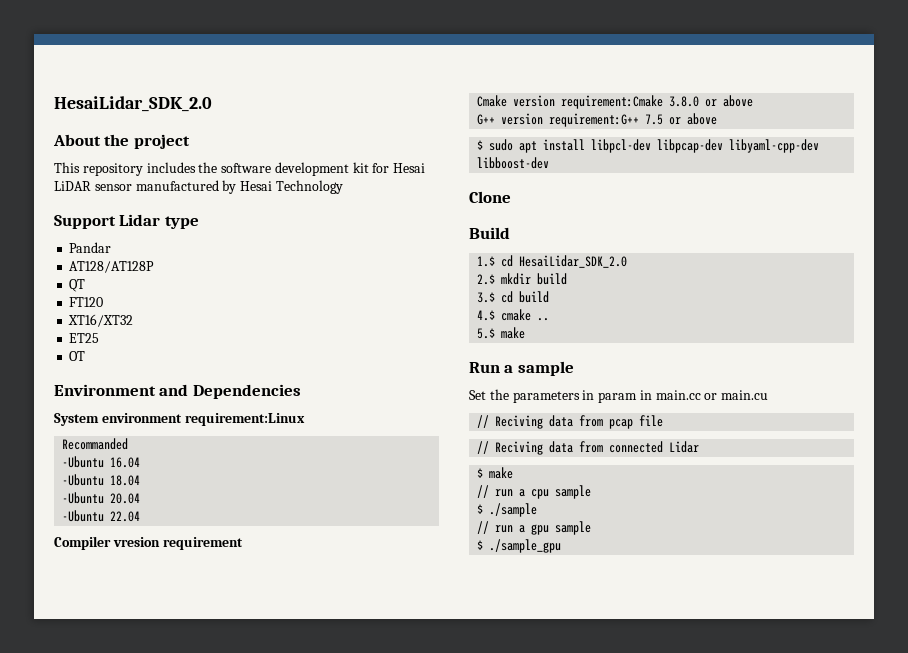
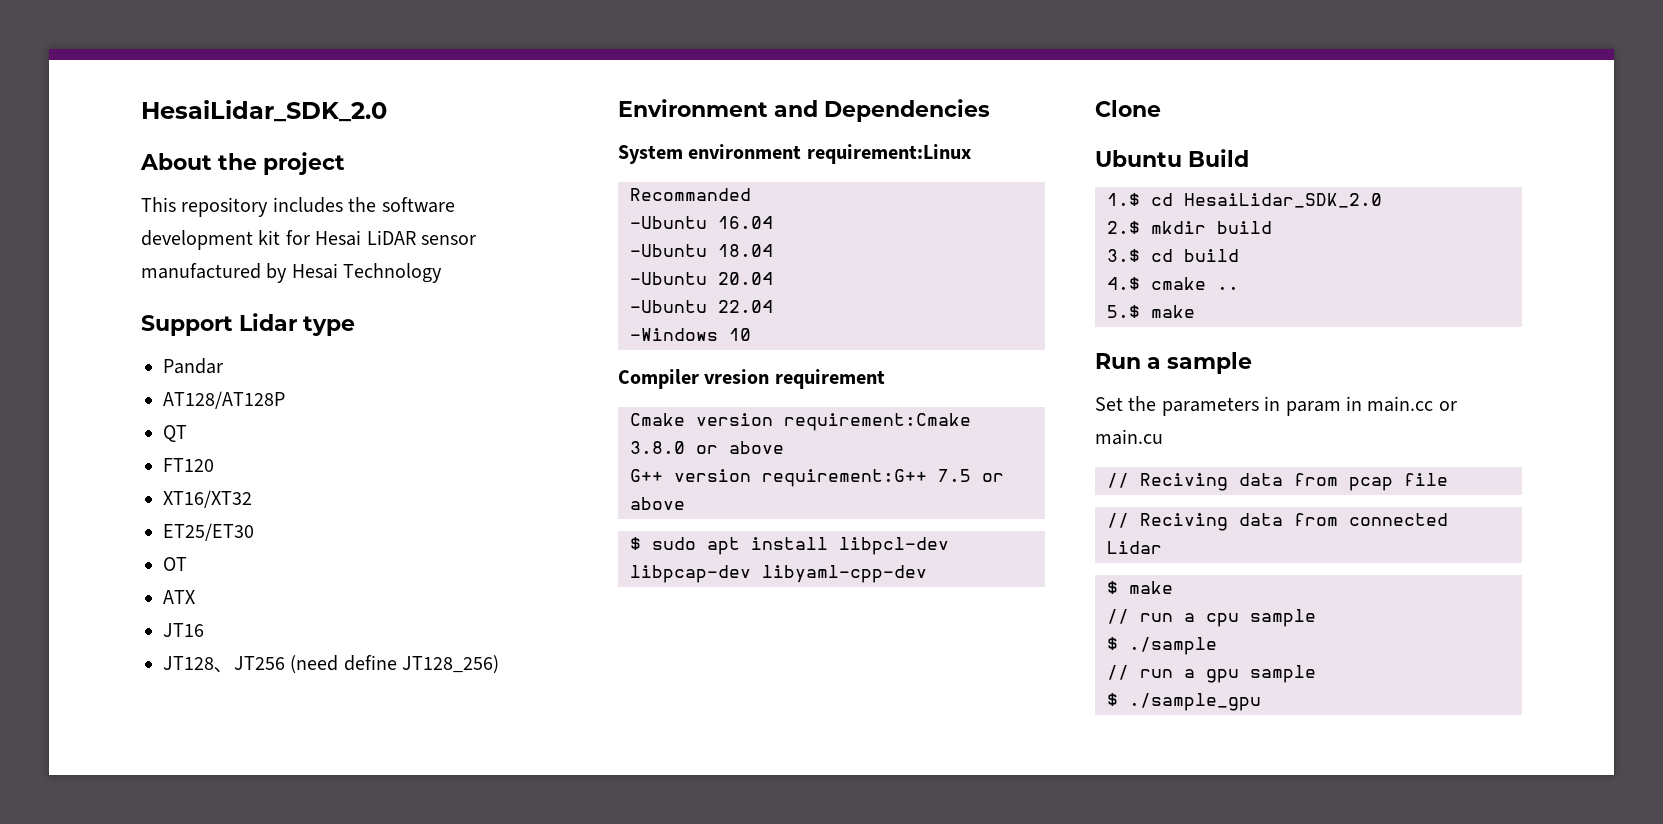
[69,333,100,343] ET25 -> [163,523,254,541] ET25/ET30
(86, 356) none -> [163,590,195,604] [163,623,204,637] [163,655,500,674] // ATX // JT16 // JT128、JT256 (need define JT128_256)
(141, 516) none -> [630,328,751,341] // -Windows 10
[477,157,550,169] libboost-dev -> (927, 574) none
(511, 197) none -> [1095,150,1182,167] Ubuntu

